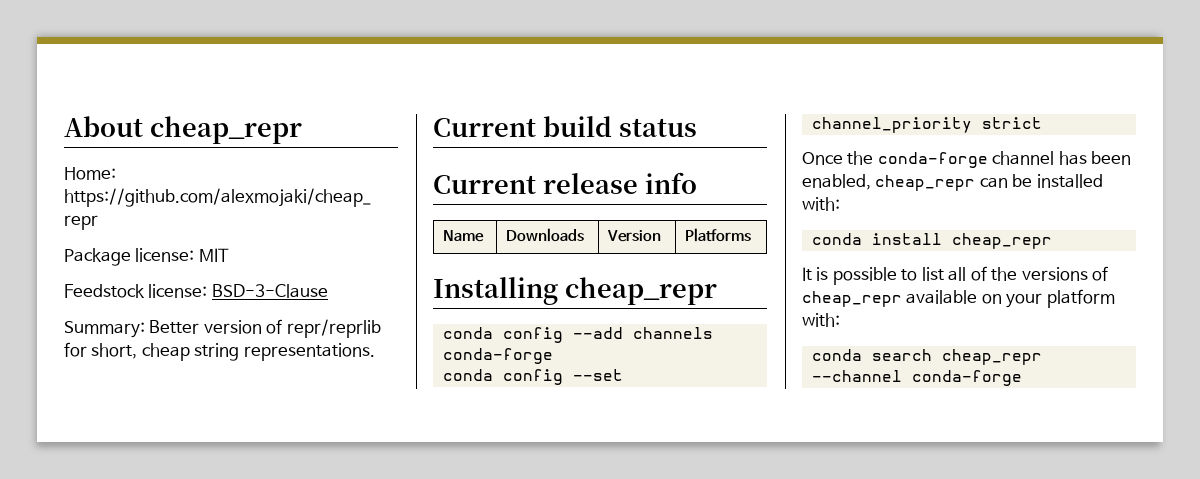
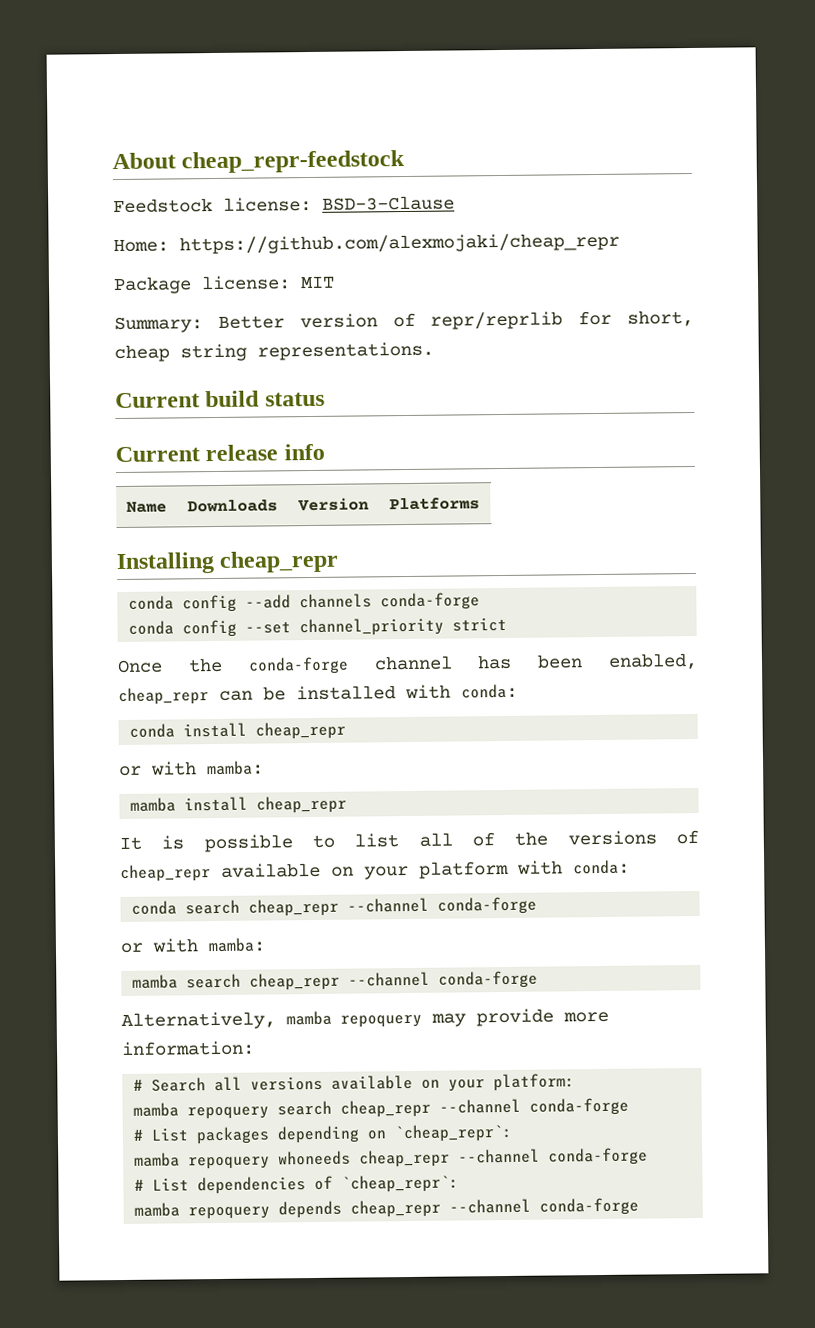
[149,116,302,144] cheap_repr -> [181,149,406,174] [113,195,455,214] cheap_repr-feedstock // Feedstock license: BSD-3-Clause
[64,284,328,298] // Feedstock license: BSD-3-Clause -> (335, 282) none
[802,197,840,211] with: -> [405,683,518,700] with conda:
(1052, 241) none -> [119,760,264,777] [130,795,348,814] // or with mamba: // mamba install cheap_repr
[802,313,840,327] with: -> [517,859,630,875] with conda:
(1022, 378) none -> [120,937,266,954] [132,970,539,991] [121,1008,609,1031] [121,1040,255,1057] [133,1073,576,1092] [133,1097,630,1120] [133,1123,514,1145] [134,1147,649,1170] [134,1174,460,1195] [134,1197,640,1220] // or with mamba: // mamba search cheap_repr --channel conda-forge // Alternatively, mamba repoquery may provide more information: // # Search all versions available on your platform: // mamba repoquery search cheap_repr --channel conda-forge // # List packages depending on `cheap_repr`: // mamba repoquery whoneeds cheap_repr --channel conda-forge // # List dependencies of `cheap_repr`: // mamba repoquery depends cheap_repr --channel conda-forge

